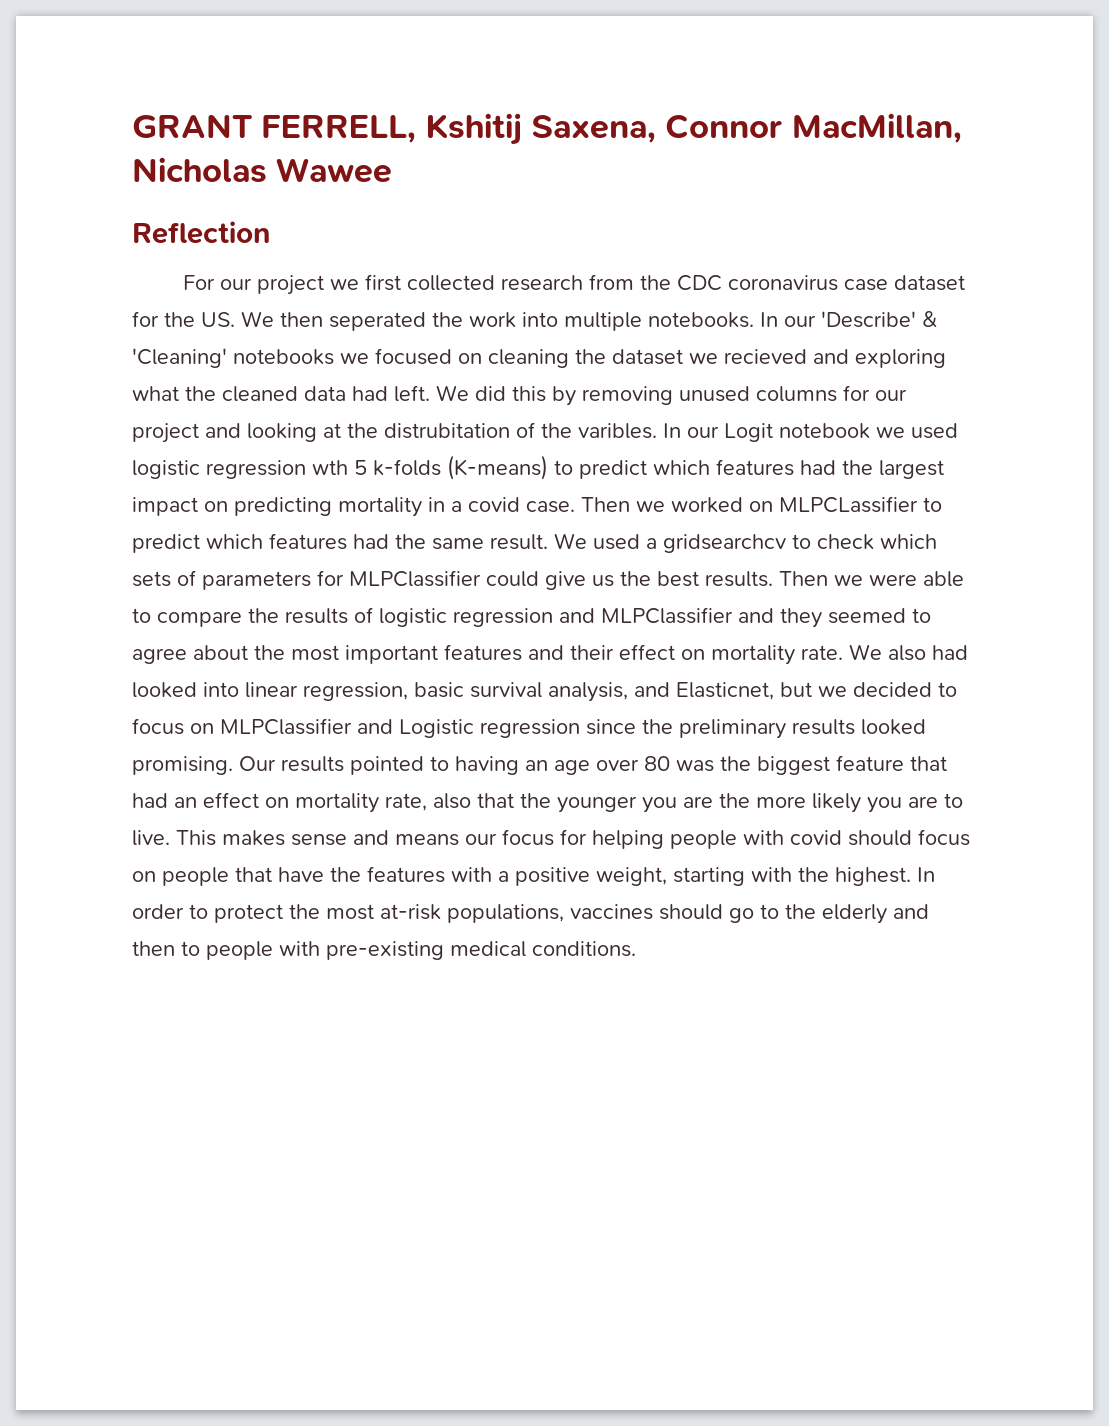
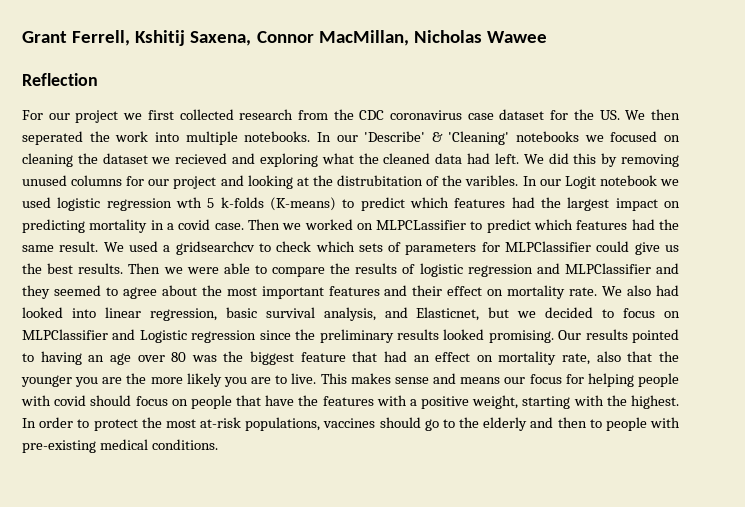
[132,114,417,144] GRANT FERRELL, -> [22,30,131,46] Grant Ferrell,

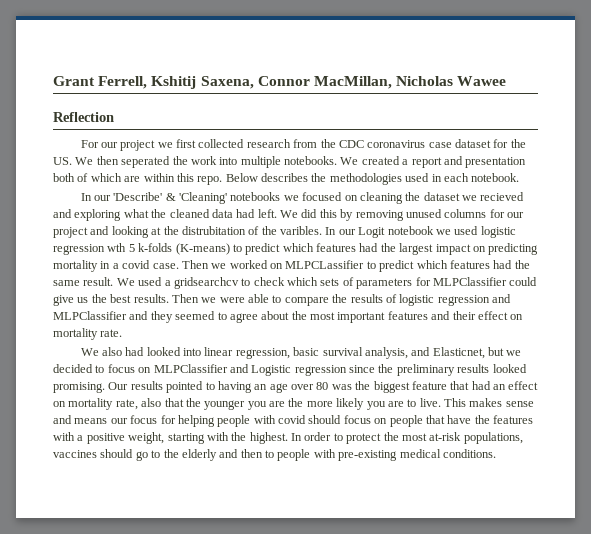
(311, 136) none -> [340,156,527,168] [53,173,520,185] We created a report and presentation both of which are within this repo. Below describes the methodologies used in each notebook. //
(598, 291) none -> (123, 333) //

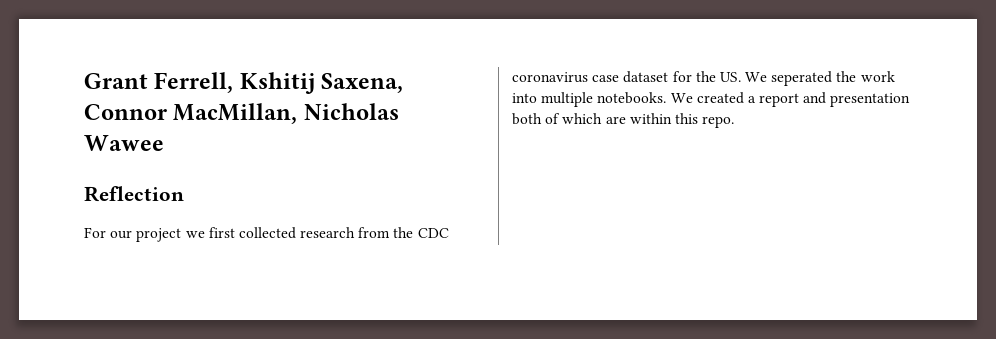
[96,156,119,165] then -> (768, 77) none
[225,173,520,185] [80,192,525,204] [53,209,524,221] [53,226,516,238] [53,243,539,255] [53,260,530,272] [53,277,538,289] [53,294,511,306] [53,311,524,323] [53,328,123,340] [80,347,522,359] [53,364,527,376] [53,381,539,393] [53,398,534,410] [53,415,533,427] [53,432,523,444] [53,449,496,461] Below describes the methodologies used in each notebook. // In our 'Describe' & 'Cleaning' notebooks we focused on cleaning the dataset we recieved and exploring what the cleaned data had left. We did this by removing unused columns for our project and looking at the distrubitation of the varibles. In our Logit notebook we used logistic regression wth 5 k-folds (K-means) to predict which features had the largest impact on predicting mortality in a covid case. Then we worked on MLPCLassifier to predict which features had the same result. We used a gridsearchcv to check which sets of parameters for MLPClassifier could give us the best results. Then we were able to compare the results of logistic regression and MLPClassifier and they seemed to agree about the most important features and their effect on mortality rate. // We also had looked into linear regression, basic survival analysis, and Elasticnet, but we decided to focus on MLPClassifier and Logistic regression since the preliminary results looked promising. Our results pointed to having an age over 80 was the biggest feature that had an effect on mortality rate, also that the younger you are the more likely you are to live. This makes sense and means our focus for helping people with covid should focus on people that have the features with a positive weight, starting with the highest. In order to protect the most at-risk populations, vaccines should go to the elderly and then to people with pre-existing medical conditions. -> (735, 122) none

